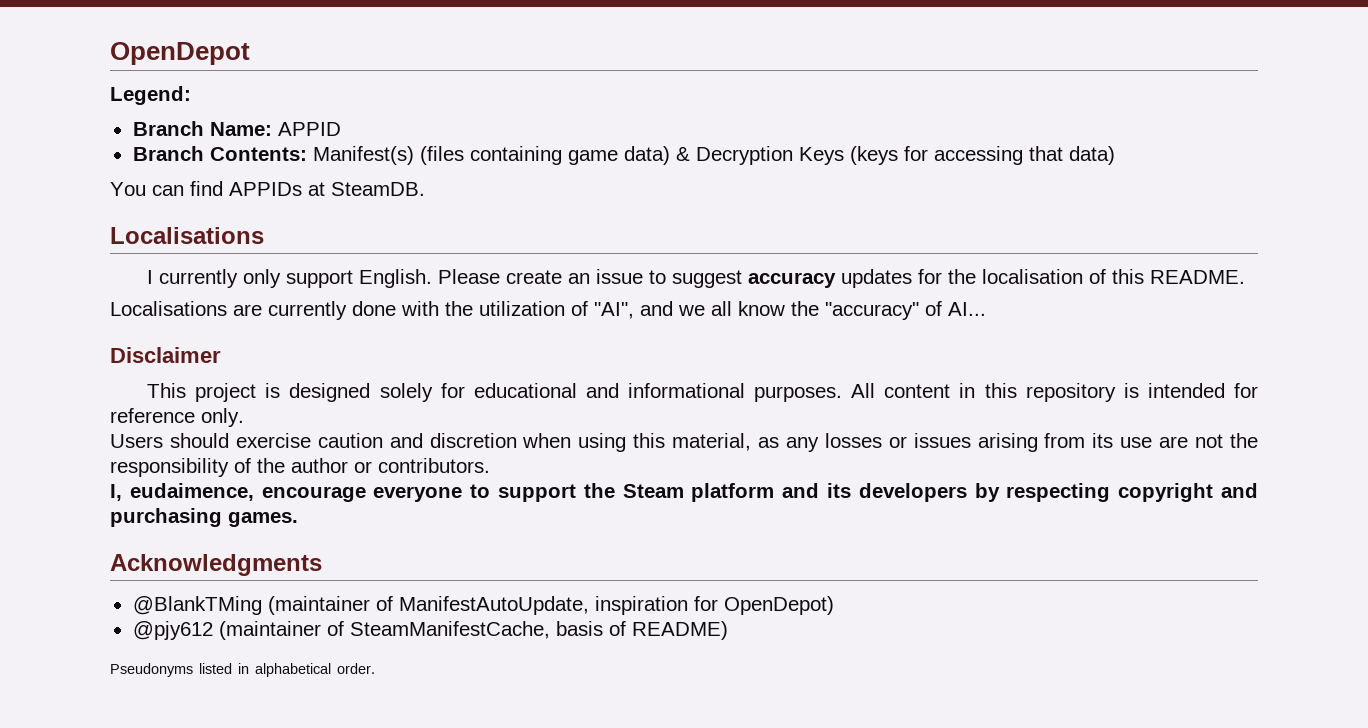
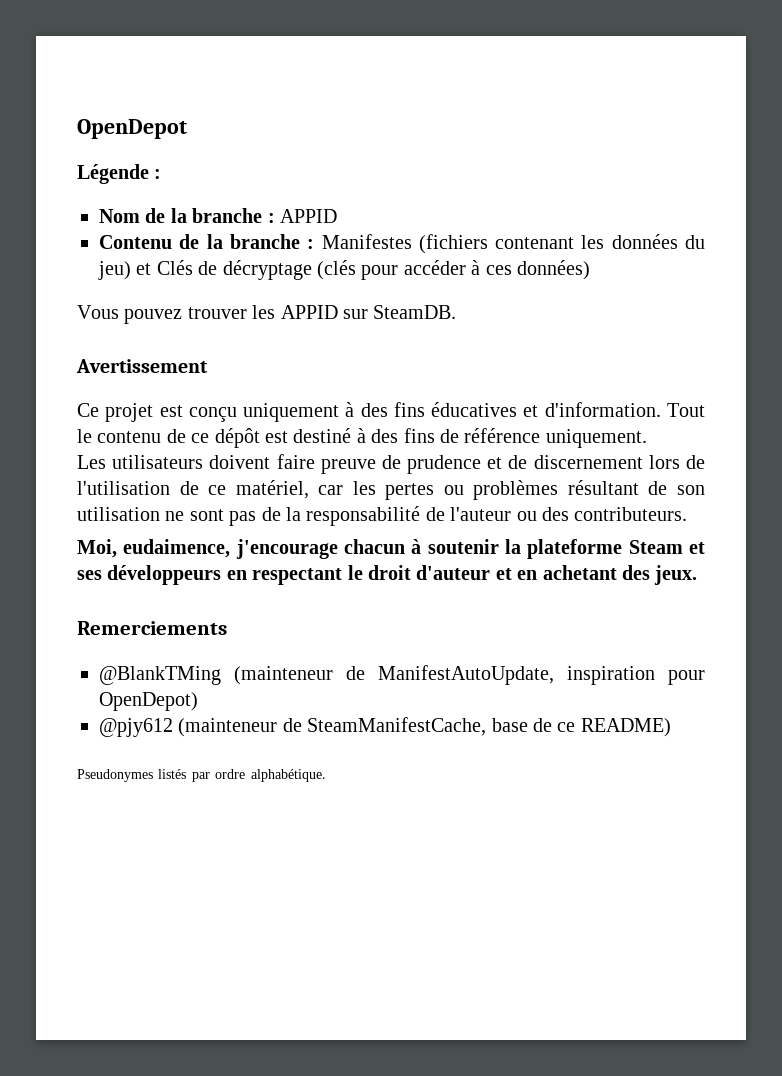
[110,86,191,105] [132,121,341,136] [132,146,1115,165] [110,181,425,196] [110,227,264,244] [147,269,1246,288] [110,301,986,320] [110,347,221,363] [147,383,1258,402] [110,408,244,427] [110,433,1259,452] [110,458,490,477] [110,483,1258,502] [110,508,298,527] [110,554,322,576] Legend: // Branch Name: APPID // Branch Contents: Manifest(s) (files containing game data) & Decryption Keys (keys for accessing that data) // You can find APPIDs at SteamDB. // Localisations // I currently only support English. Please create an issue to suggest accuracy updates for the localisation of this README. // Localisations are currently done with the utilization of "AI", and we all know the "accuracy" of AI... // Disclaimer // This project is designed solely for educational and informational purposes. All content in this repository is intended for reference only. // Users should exercise caution and discretion when using this material, as any losses or issues arising from its use are not the responsibility of the author or contributors. // I, eudaimence, encourage everyone to support the Steam platform and its developers by respecting copyright and purchasing games. // Acknowledgments -> [77,164,162,184] [99,208,337,223] [99,234,705,254] [98,260,590,280] [77,305,457,324] [76,359,208,373] [77,402,705,422] [77,428,647,448] [77,454,705,474] [77,480,705,500] [77,506,688,526] [77,539,705,559] [77,565,698,585] [77,621,227,635] Légende : // Nom de la branche : APPID // Contenu de la branche : Manifestes (fichiers contenant les données du jeu) et Clés de décryptage (clés pour accéder à ces données) // Vous pouvez trouver les APPID sur SteamDB. // Avertissement // Ce projet est conçu uniquement à des fins éducatives et d'information. Tout le contenu de ce dépôt est destiné à des fins de référence uniquement. // Les utilisateurs doivent faire preuve de prudence et de discernement lors de l'utilisation de ce matériel, car les pertes ou problèmes résultant de son utilisation ne sont pas de la responsabilité de l'auteur ou des contributeurs. // Moi, eudaimence, j'encourage chacun à soutenir la plateforme Steam et ses développeurs en respectant le droit d'auteur et en achetant des jeux. // Remerciements
[267,596,393,615] (maintainer of -> [234,666,365,685] (mainteneur de
[693,596,718,611] for -> [668,670,705,685] pour
[218,621,728,640] [110,663,375,677] (maintainer of SteamManifestCache, basis of README) // Pseudonyms listed in alphabetical order. -> [178,717,671,737] [77,769,326,782] (mainteneur de SteamManifestCache, base de ce README) // Pseudonymes listés par ordre alphabétique.

